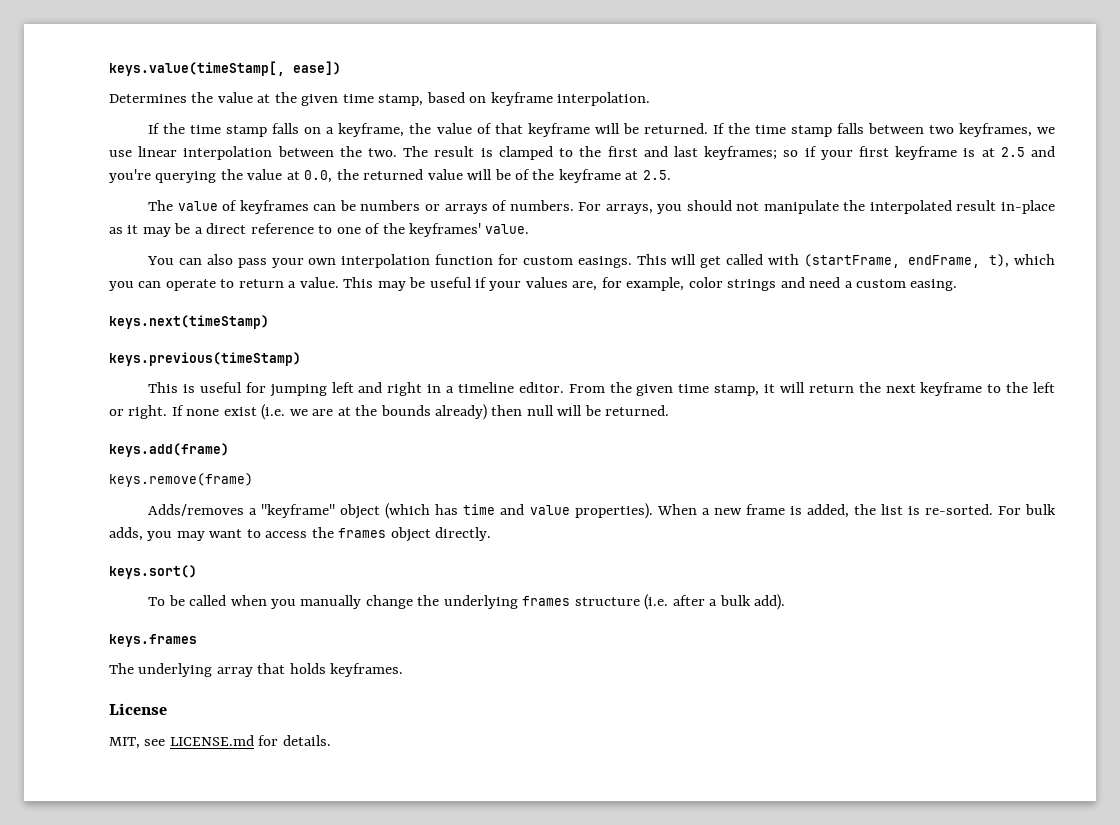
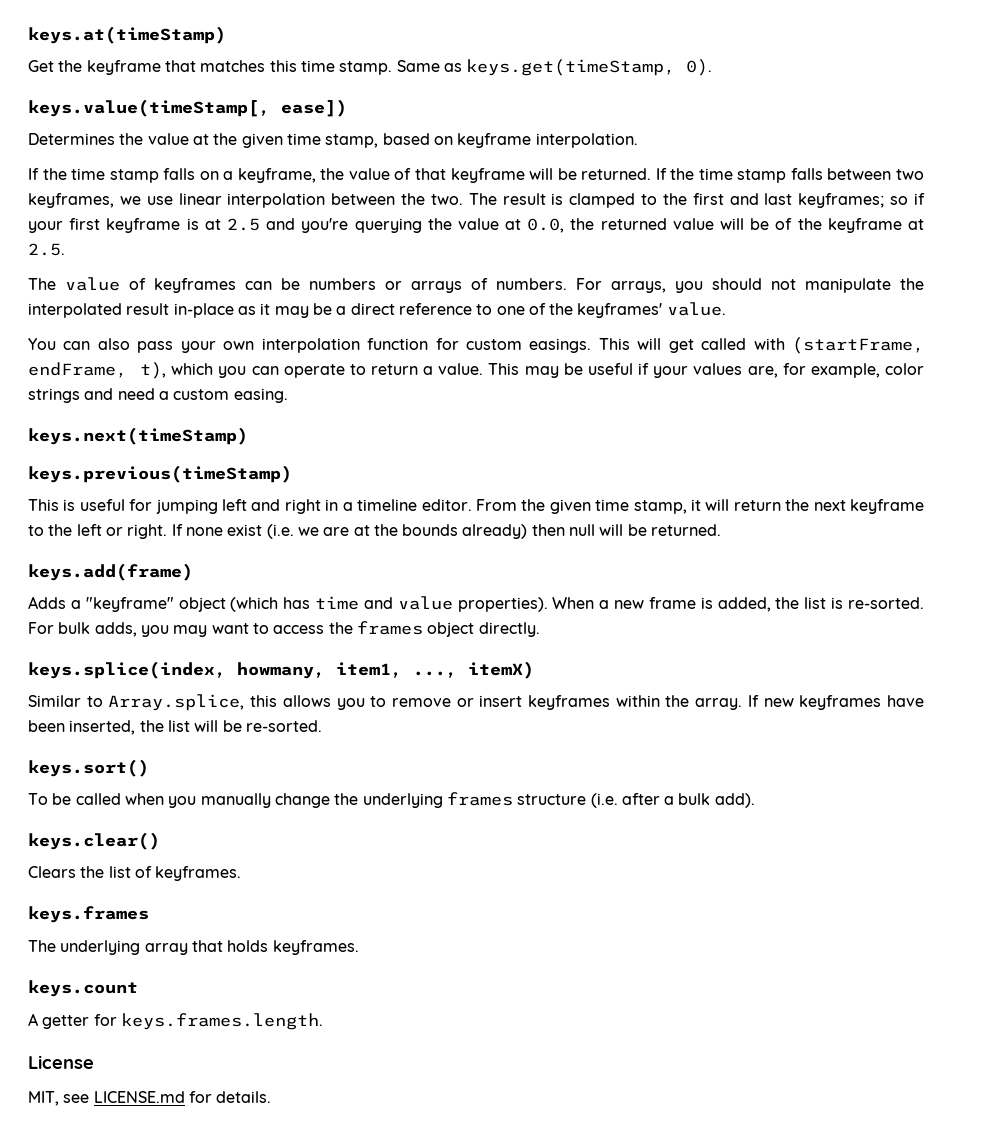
(109, 68) none -> [28,26,226,44] [28,59,713,76] keys.at(timeStamp) // Get the keyframe that matches this time stamp. Same as keys.get(timeStamp, 0). //
[109,473,253,487] [148,504,245,516] keys.remove(frame) // Adds/removes -> [28,596,66,609] Adds
(492, 534) none -> [28,661,534,679] [28,694,925,711] [28,720,322,735] // keys.splice(index, howmany, item1, ..., itemX) // Similar to Array.splice, this allows you to remove or insert keyframes within the array. If new keyframes have been inserted, the list will be re-sorted.
(786, 602) none -> [28,832,160,850] [28,866,242,881] // keys.clear() // Clears the list of keyframes.
(404, 670) none -> [28,980,138,997] [28,1013,323,1030] // keys.count // A getter for keys.frames.length.

